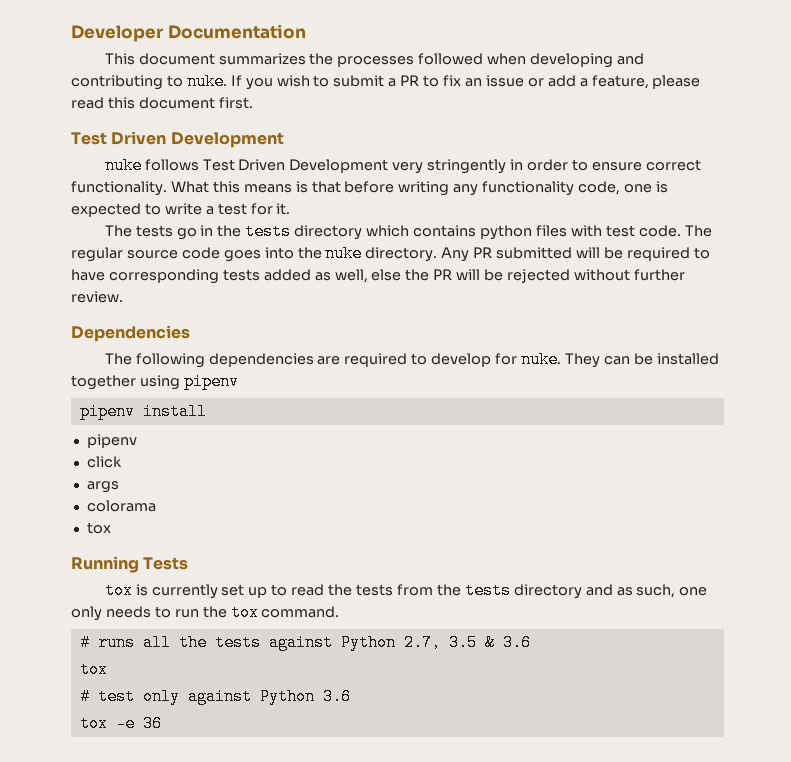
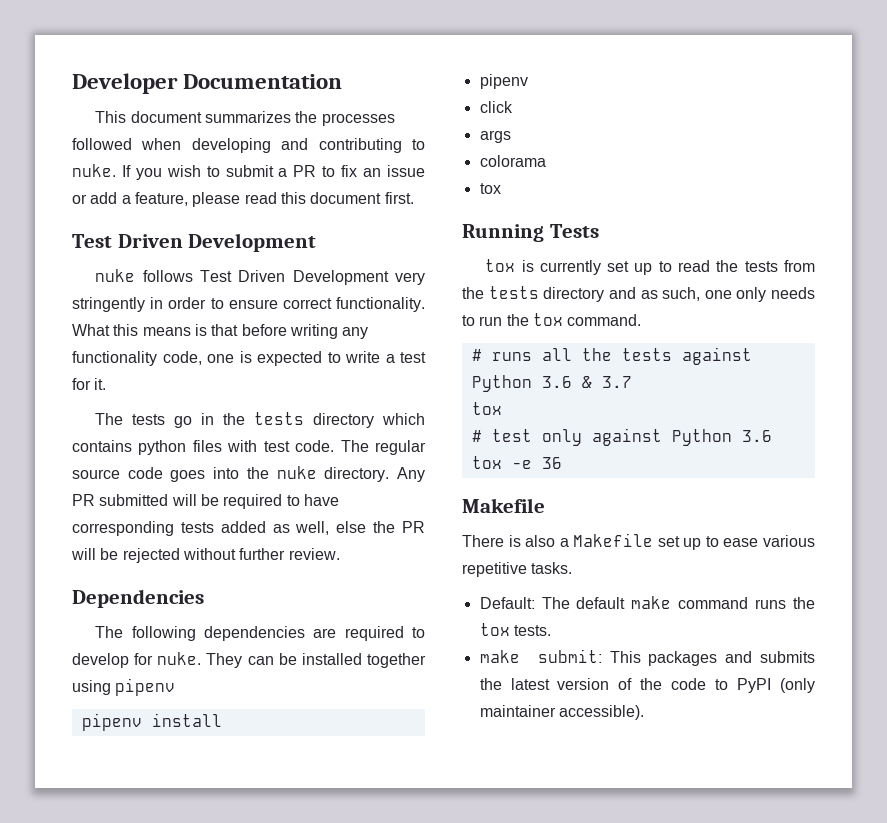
[403,634,531,651] 2.7, 3.5 & 3.6 -> [541,376,632,388] 3.6 & 3.7
(162, 723) none -> [462,498,545,513] [462,533,815,550] [462,562,573,577] [479,596,815,609] [479,623,551,636] [479,649,815,666] [479,678,815,693] [479,705,644,720] // Makefile // There is also a Makefile set up to ease various repetitive tasks. // Default: The default make command runs the tox tests. // make submit: This packages and submits the latest version of the code to PyPI (only maintainer accessible).

